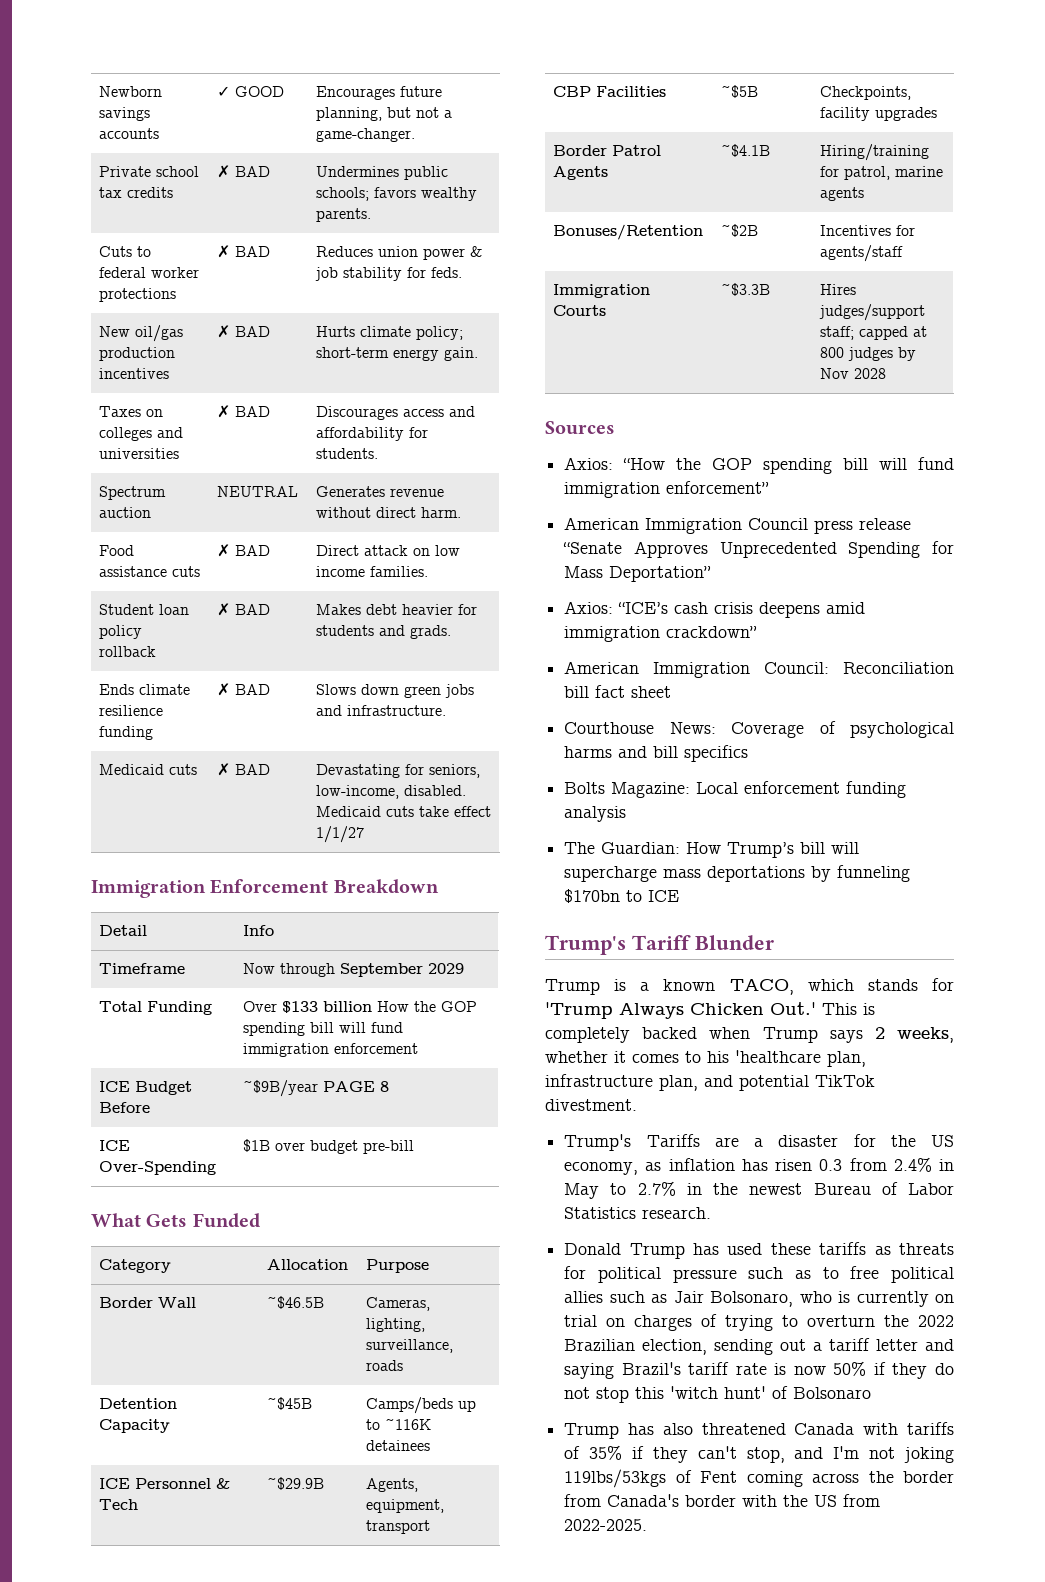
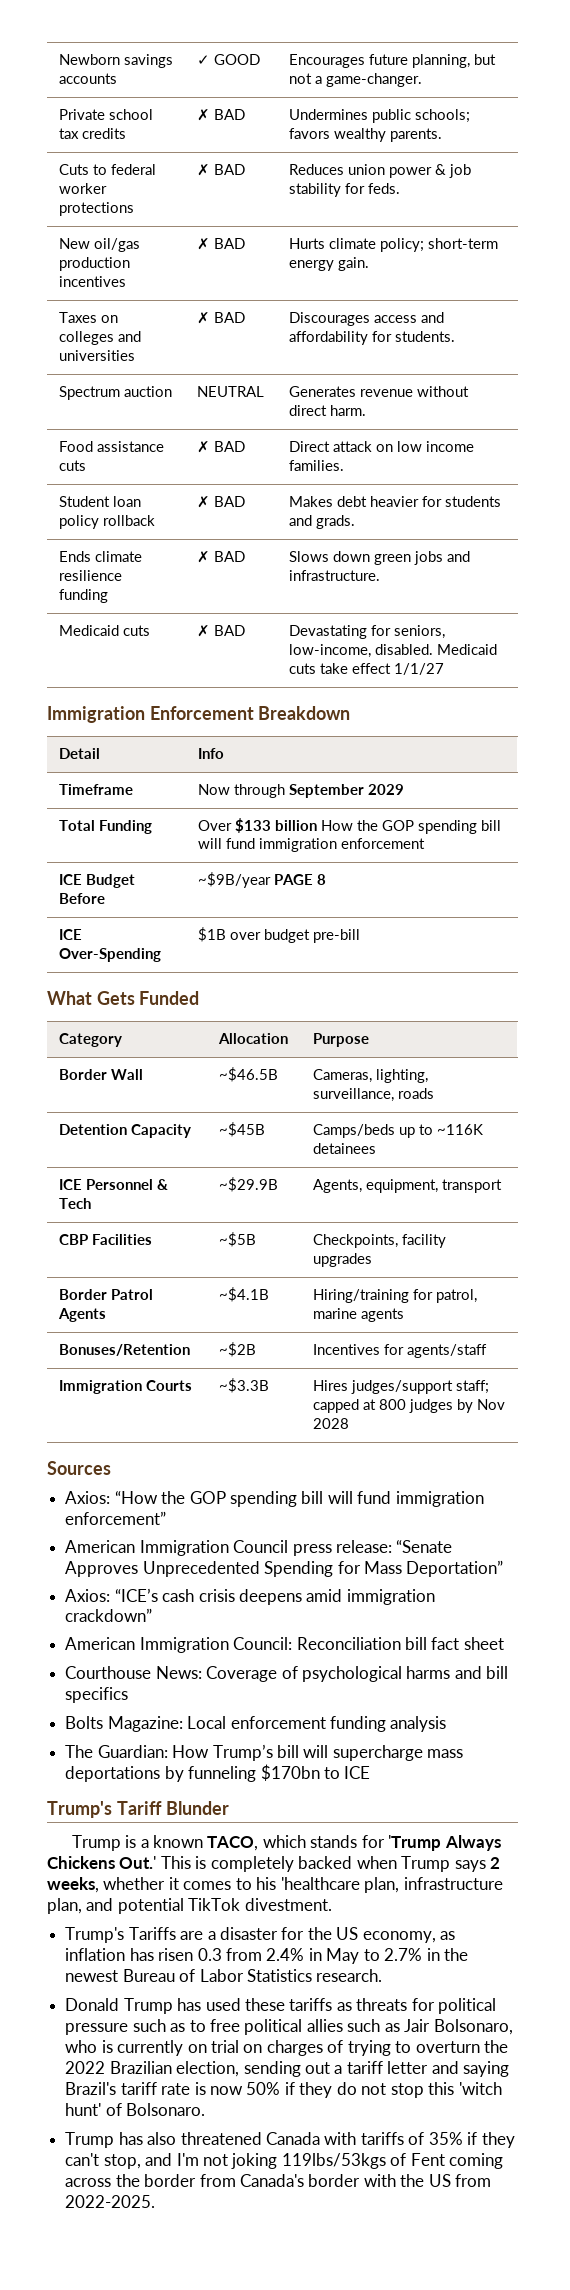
[859,518,912,530] release -> [335,1540,392,1553] release:
[690,1003,764,1015] Chicken -> [47,1856,115,1869] Chickens
[793,1387,872,1399] Bolsonaro -> [126,2103,206,2116] Bolsonaro.

